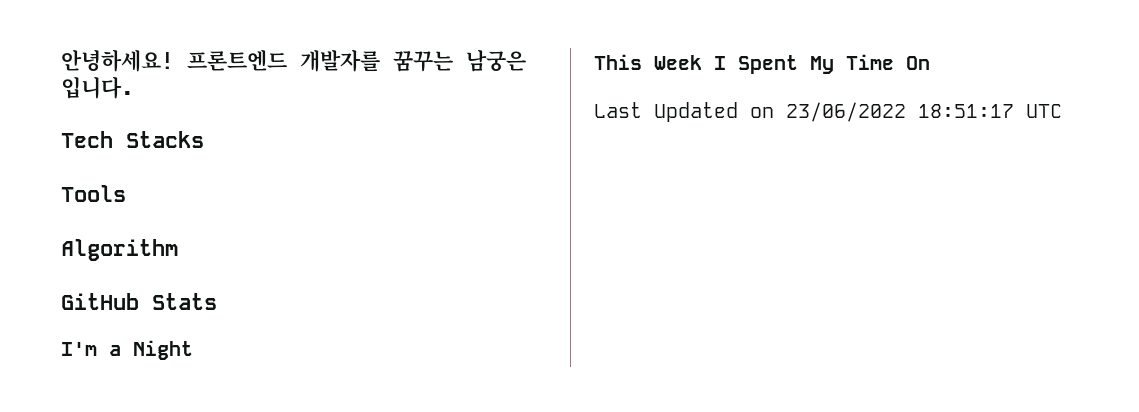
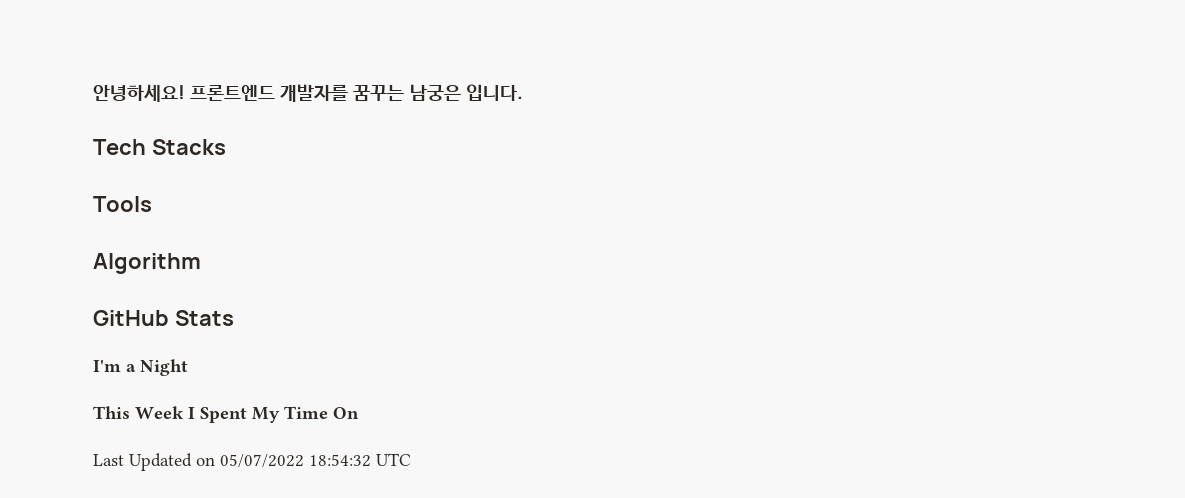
[786,102,1014,122] 23/06/2022 18:51:17 -> [220,454,371,468] 05/07/2022 18:54:32

